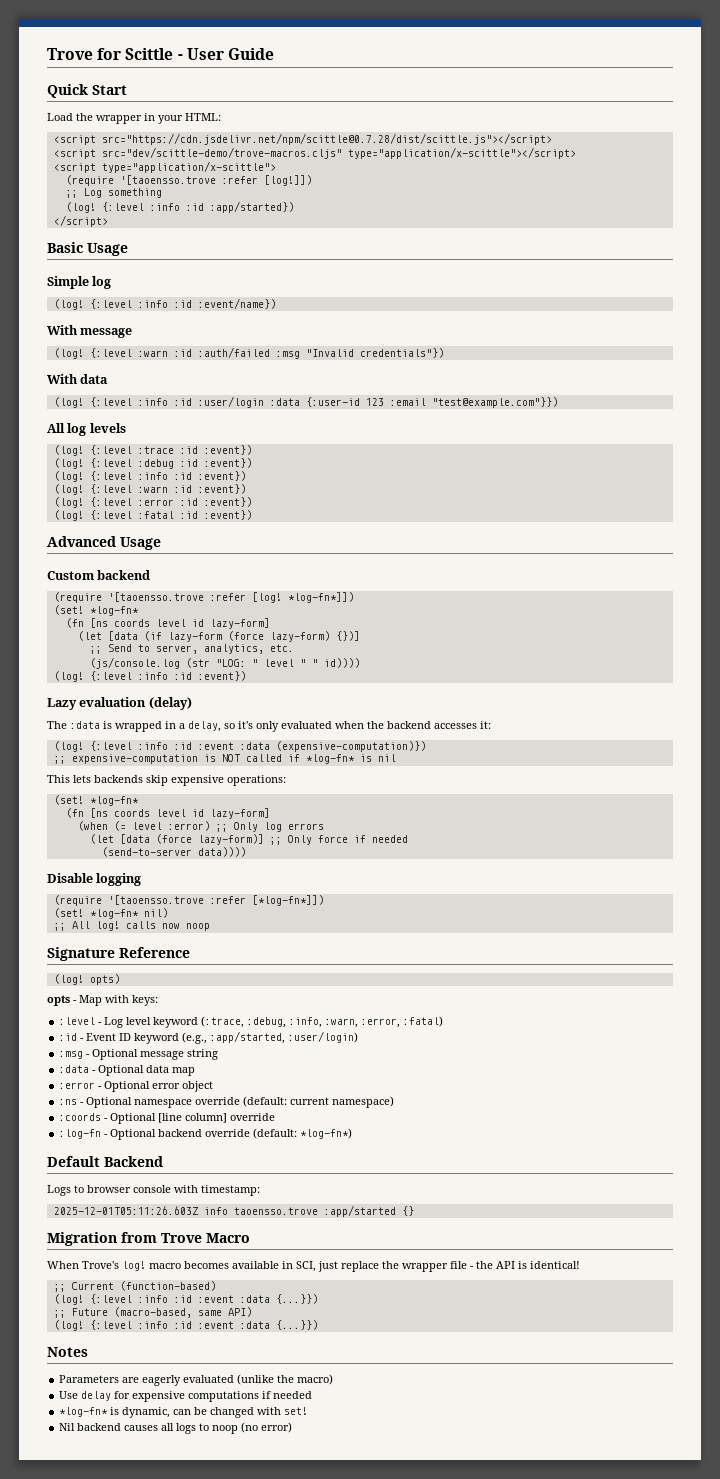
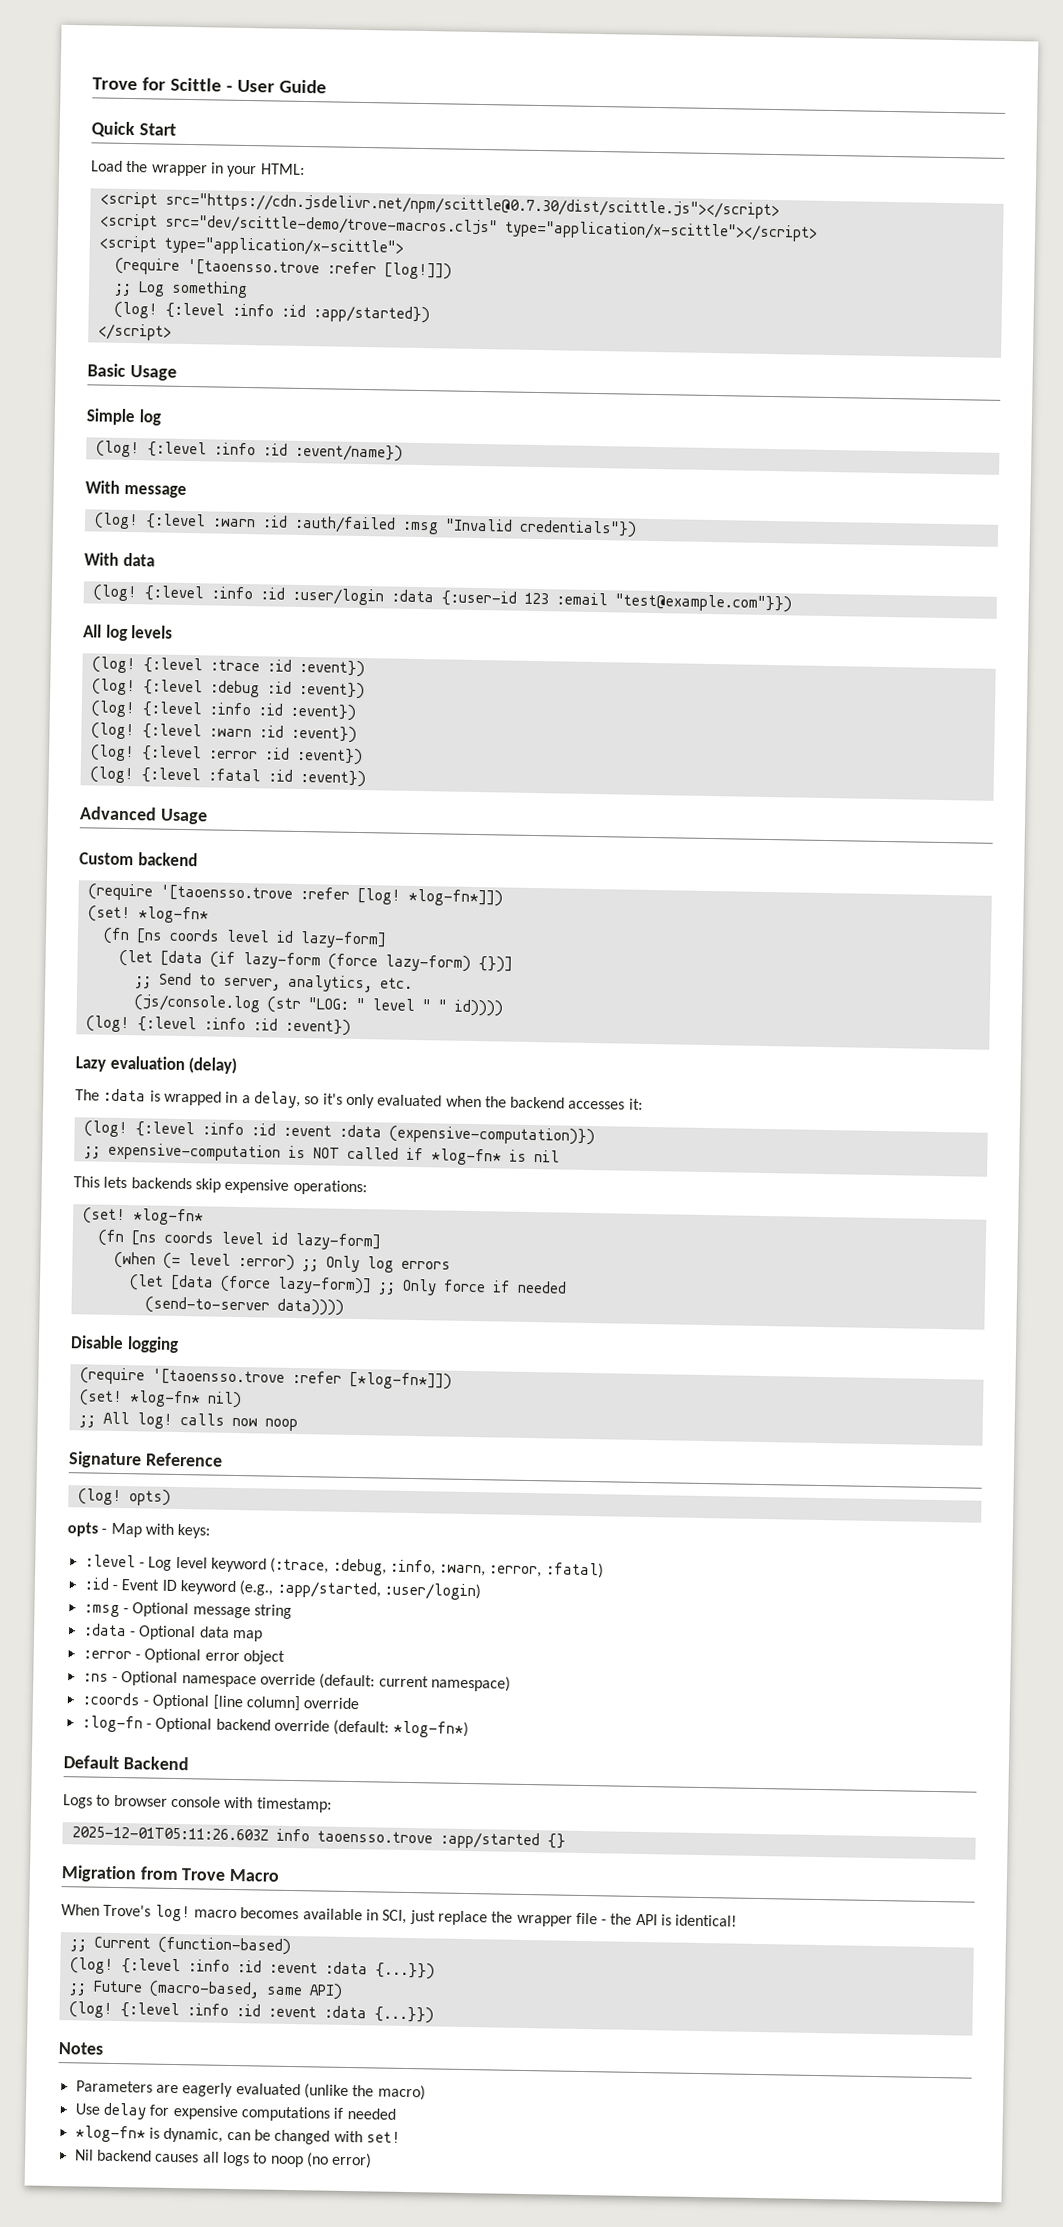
[101,133,552,145] src="https://cdn.jsdelivr.net/npm/scittle@0.7.28/dist/scittle.js"></script> -> [164,192,780,220] src="https://cdn.jsdelivr.net/npm/scittle@0.7.30/dist/scittle.js"></script>

